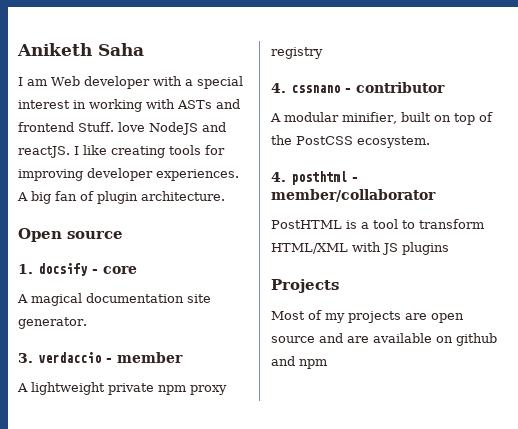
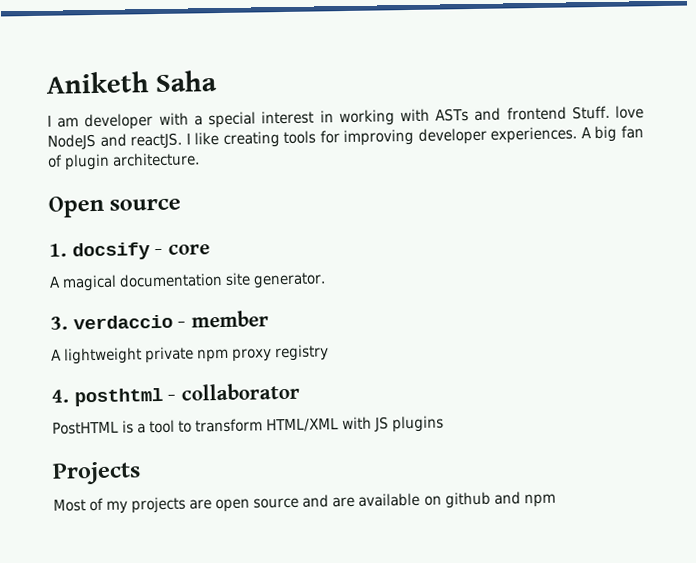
[51,76,80,86] Web -> (80, 122) none
[271,82,445,93] [270,112,493,125] [271,135,430,148] // 4. cssnano - contributor // A modular minifier, built on top of the PostCSS ecosystem. -> (330, 353) none
[271,189,436,202] member/collaborator -> [180,382,300,401] collaborator

